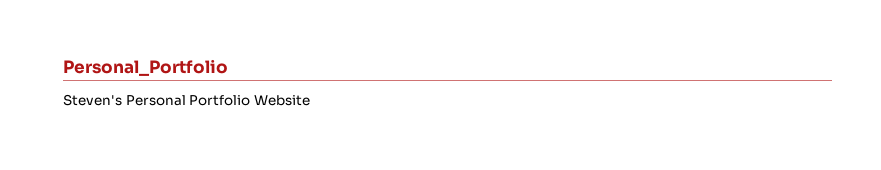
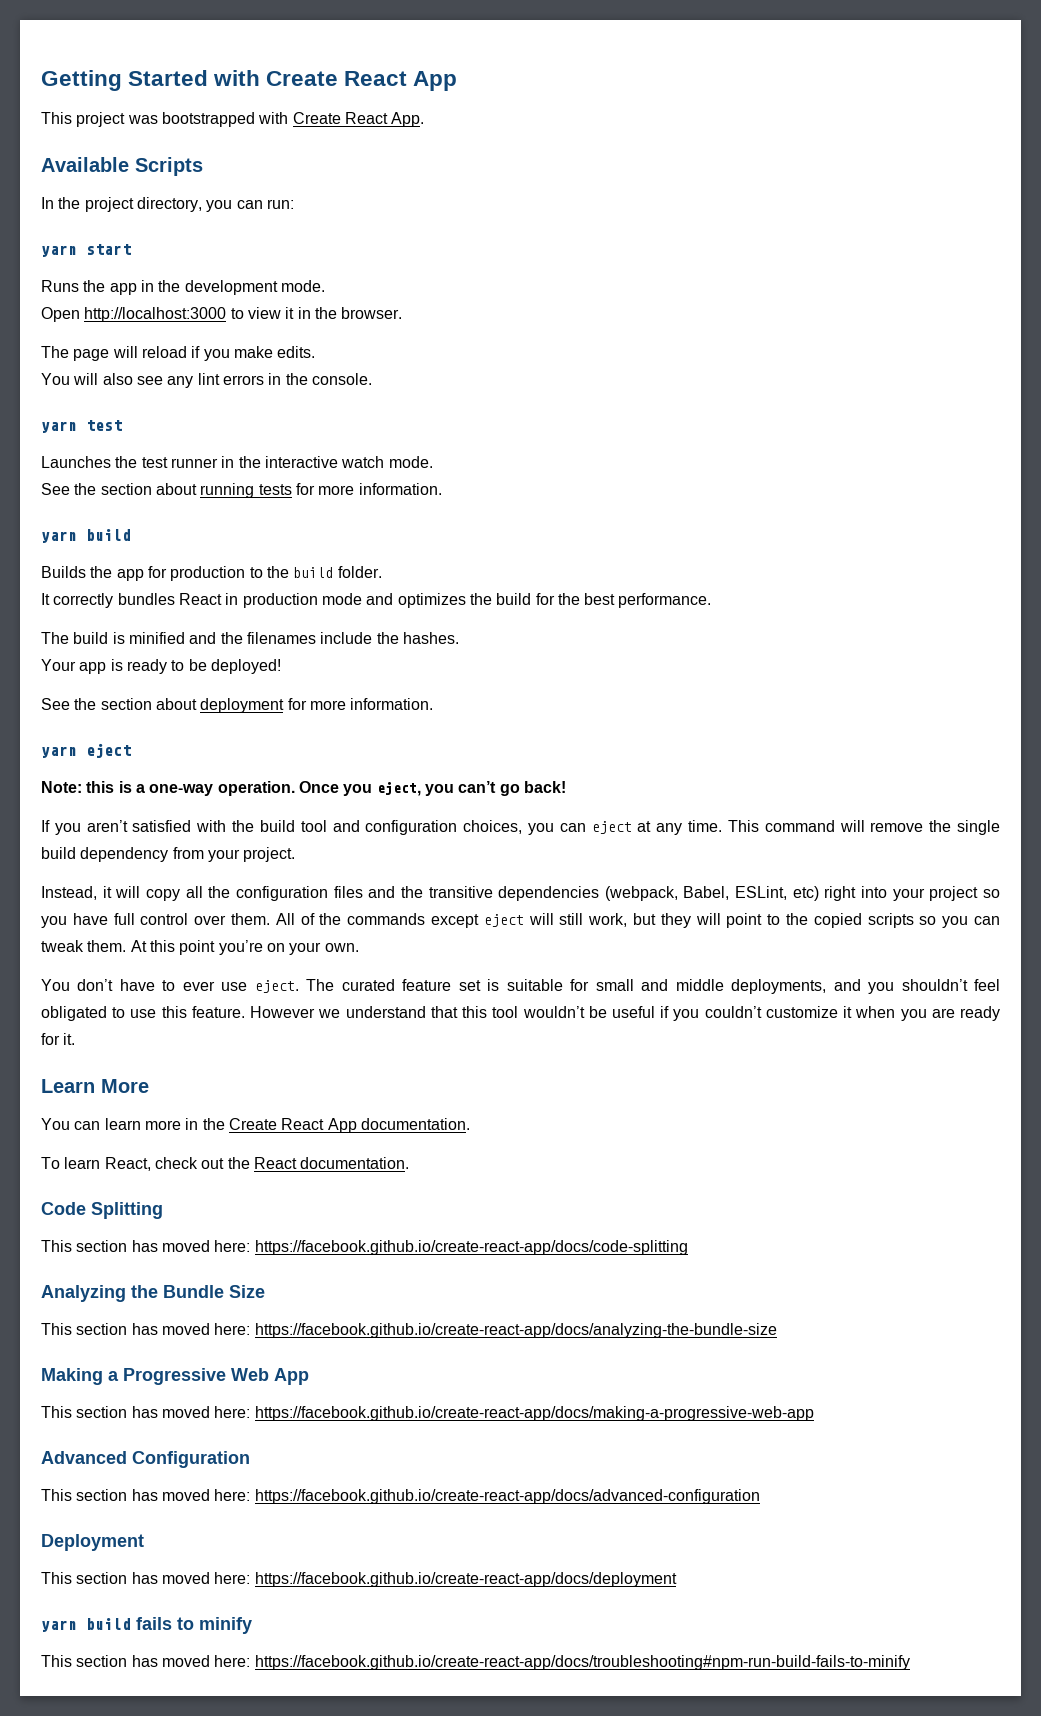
[63,59,228,76] [63,94,310,106] Personal_Portfolio // Steven's Personal Portfolio Website -> [41,70,458,91] [41,112,425,127] [41,157,203,176] [41,197,294,212] [41,244,131,257] [41,280,325,295] [41,307,403,322] [41,346,316,361] [41,373,372,388] [41,420,122,433] [41,456,433,468] [41,483,442,498] [41,529,131,543] [41,566,382,581] [41,593,712,608] [41,632,459,644] [41,659,281,674] [41,698,434,713] [41,743,131,758] [41,781,566,796] [41,820,1001,835] [41,847,296,862] [41,886,1000,901] [41,913,1000,928] [41,940,359,955] [41,979,1001,994] [41,1006,1001,1021] [41,1033,76,1045] [41,1079,149,1093] [41,1118,470,1133] [41,1157,410,1171] [41,1202,163,1219] [41,1240,688,1255] [41,1285,265,1302] [41,1323,777,1338] [41,1368,309,1385] [41,1406,814,1421] [41,1451,250,1468] [41,1489,760,1504] [41,1534,144,1551] [41,1572,677,1587] [41,1617,252,1634] [41,1655,910,1670] Getting Started with Create React App // This project was bootstrapped with Create React App. // Available Scripts // In the project directory, you can run: // yarn start // Runs the app in the development mode. // Open http://localhost:3000 to view it in the browser. // The page will reload if you make edits. // You will also see any lint errors in the console. // yarn test // Launches the test runner in the interactive watch mode. // See the section about running tests for more information. // yarn build // Builds the app for production to the build folder. // It correctly bundles React in production mode and optimizes the build for the best performance. // The build is minified and the filenames include the hashes. // Your app is ready to be deployed! // See the section about deployment for more information. // yarn eject // Note: this is a one-way operation. Once you eject, you can’t go back! // If you aren’t satisfied with the build tool and configuration choices, you can eject at any time. This command will remove the single build dependency from your project. // Instead, it will copy all the configuration files and the transitive dependencies (webpack, Babel, ESLint, etc) right into your project so you have full control over them. All of the commands except eject will still work, but they will point to the copied scripts so you can tweak them. At this point you’re on your own. // You don’t have to ever use eject. The curated feature set is suitable for small and middle deployments, and you shouldn’t feel obligated to use this feature. However we understand that this tool wouldn’t be useful if you couldn’t customize it when you are ready for it. // Learn More // You can learn more in the Create React App documentation. // To learn React, check out the React documentation. // Code Splitting // This section has moved here: https://facebook.github.io/create-react-app/docs/code-splitting // Analyzing the Bundle Size // This section has moved here: https://facebook.github.io/create-react-app/docs/analyzing-the-bundle-size // Making a Progressive Web App // This section has moved here: https://facebook.github.io/create-react-app/docs/making-a-progressive-web-app // Advanced Configuration // This section has moved here: https://facebook.github.io/create-react-app/docs/advanced-configuration // Deployment // This section has moved here: https://facebook.github.io/create-react-app/docs/deployment // yarn build fails to minify // This section has moved here: https://facebook.github.io/create-react-app/docs/troubleshooting#npm-run-build-fails-to-minify

